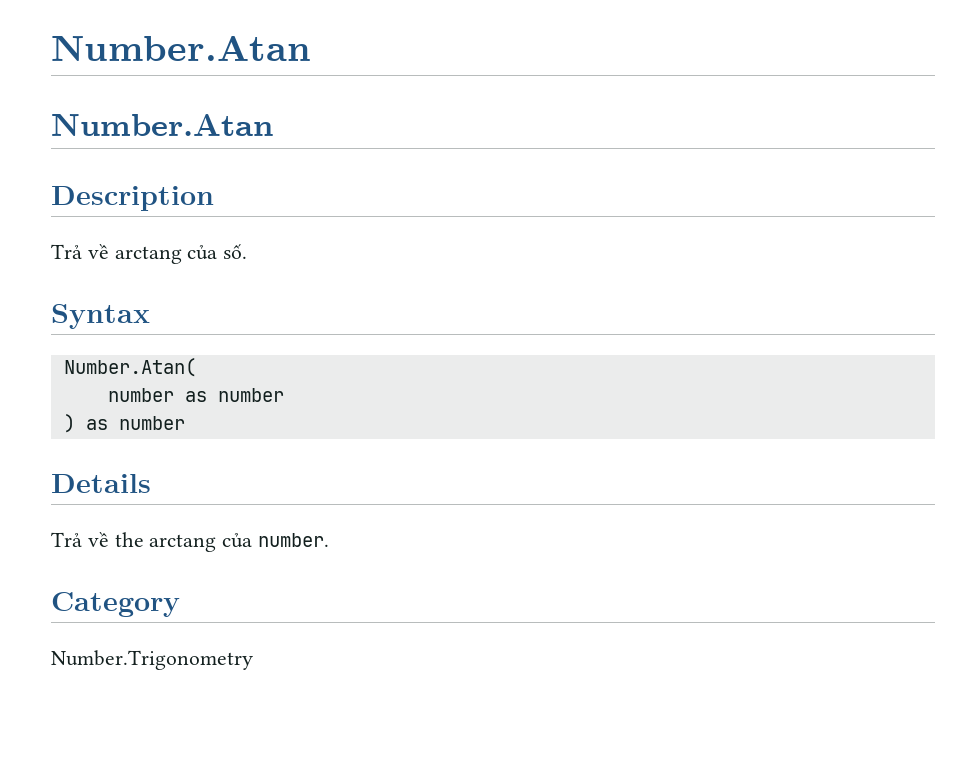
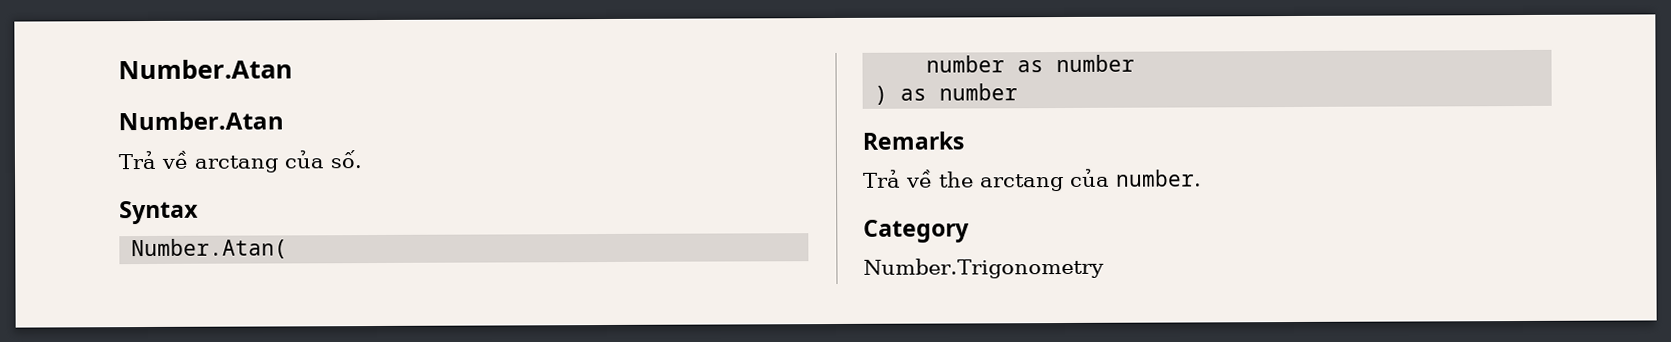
[51,186,214,211] // Description -> (284, 121) none
[51,474,151,493] Details -> [862,131,964,150] Remarks

